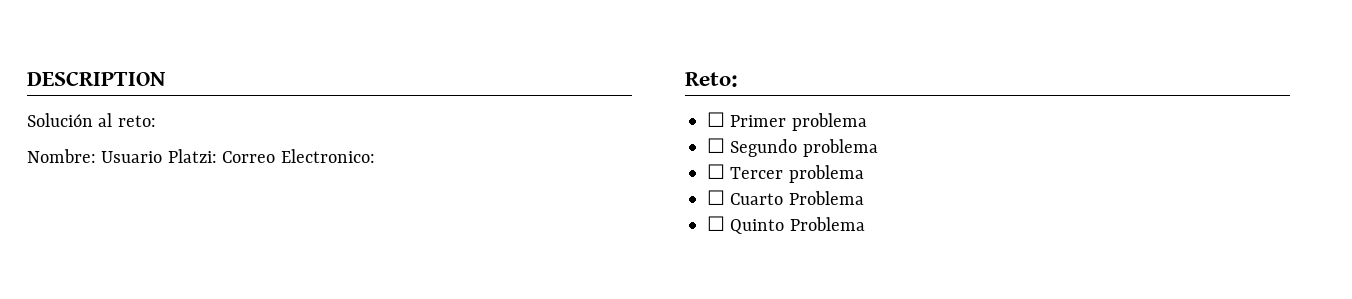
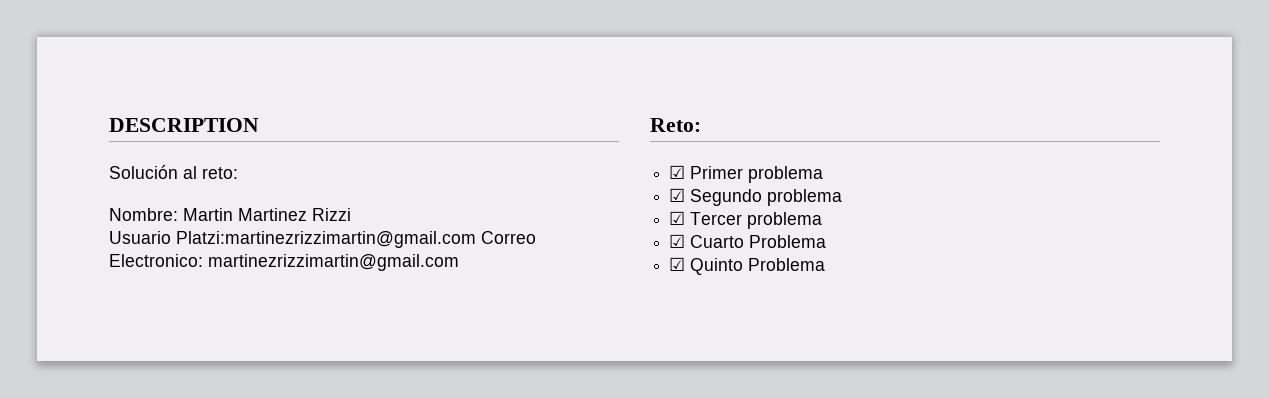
[101,149,217,163] Usuario Platzi: -> [183,208,351,221] [109,231,476,248] Martin Martinez Rizzi // Usuario Platzi:martinezrizzimartin@gmail.com
(375, 156) none -> [208,254,459,271] martinezrizzimartin@gmail.com
[707,112,725,127] ☐ -> [669,165,686,179] ☑
[707,138,725,153] ☐ -> [669,188,686,202] ☑
[707,164,725,179] ☐ -> [669,211,686,225] ☑
[707,190,725,205] ☐ -> [669,234,686,248] ☑
[707,216,725,231] ☐ -> [669,257,686,271] ☑

